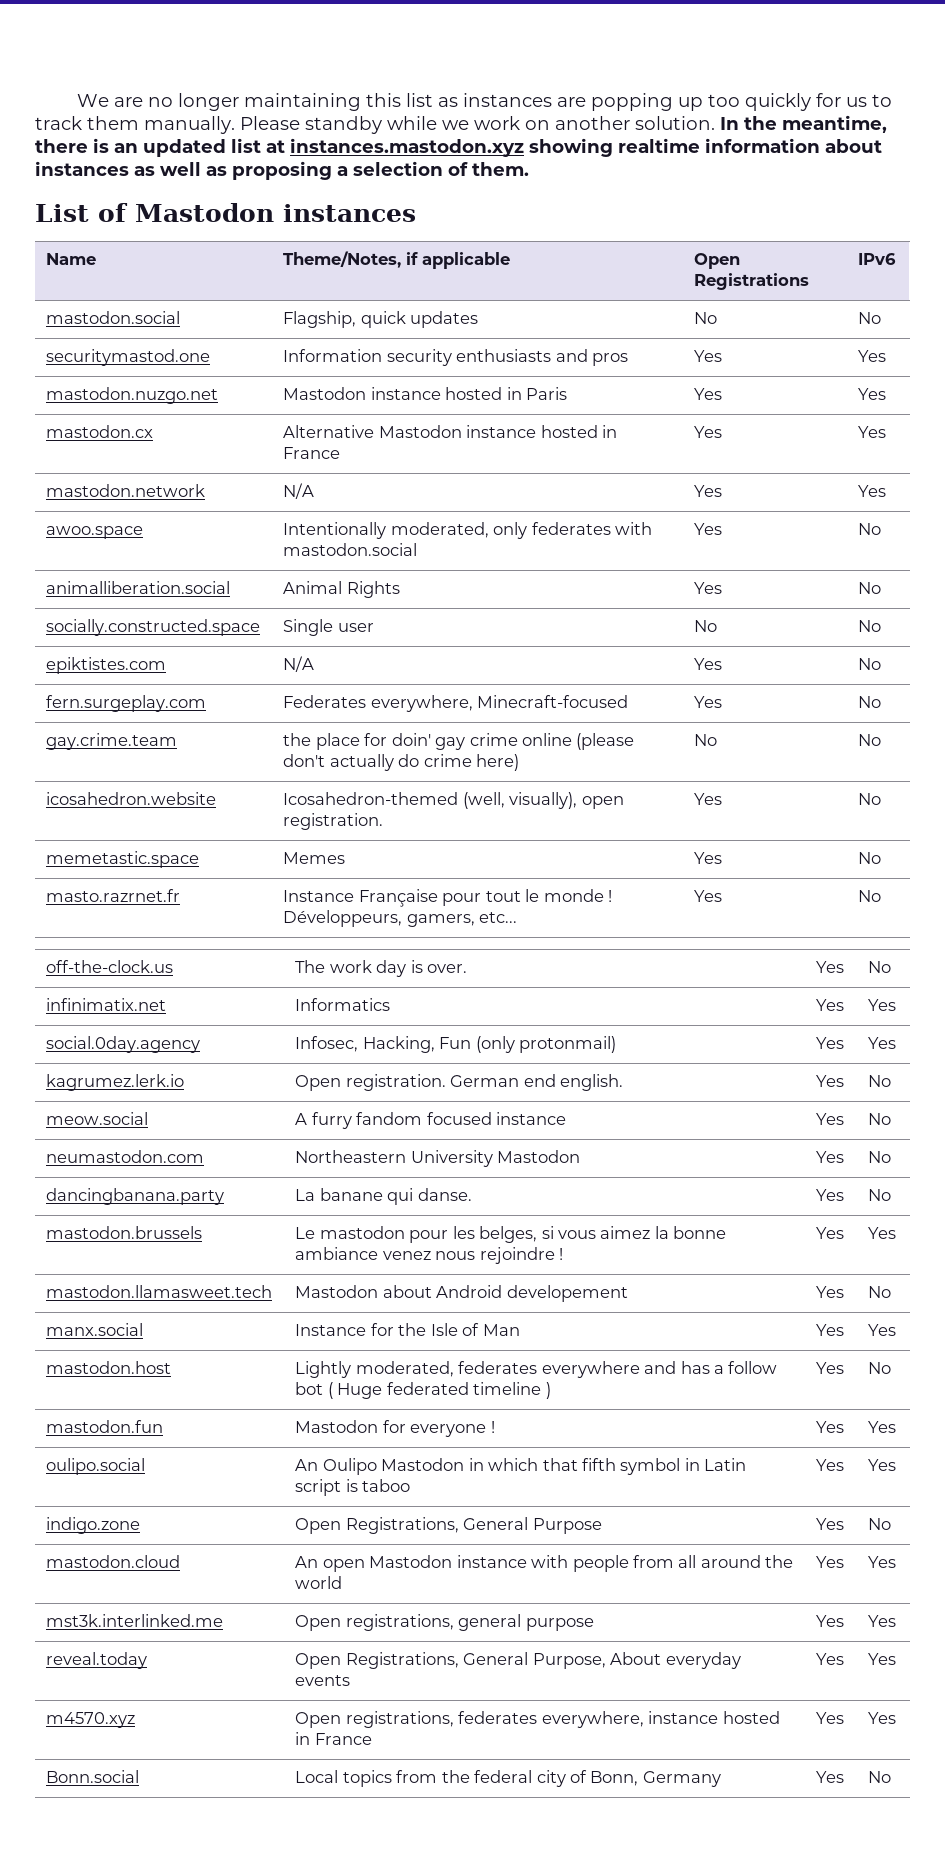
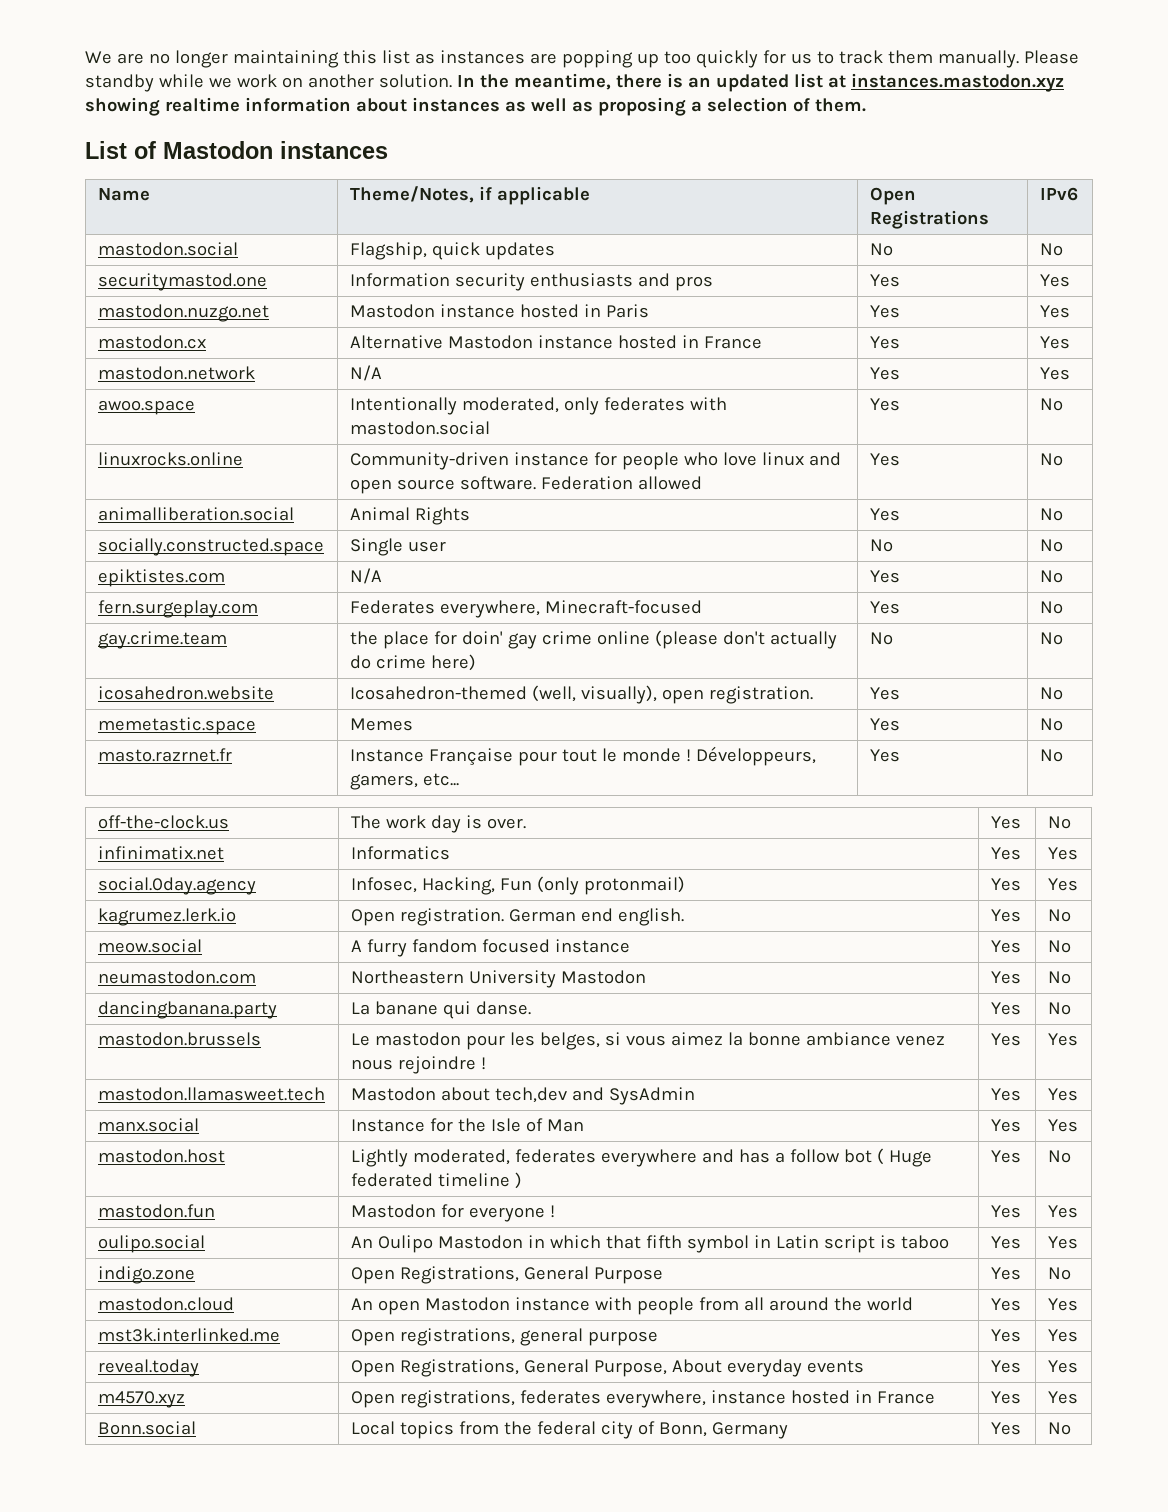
(882, 529) none -> [97,452,243,466] [349,452,841,470] [349,476,702,494] [869,453,900,466] [1039,453,1063,466] // linuxrocks.online | Community-driven instance for people who love linux and open source software. Federation allowed | Yes | No
[436,1285,628,1302] [816,1286,845,1298] [868,1286,892,1298] Android developement | Yes | No -> [494,1087,695,1105] [990,1088,1021,1101] [1047,1088,1078,1101] tech,dev and SysAdmin | Yes | Yes

